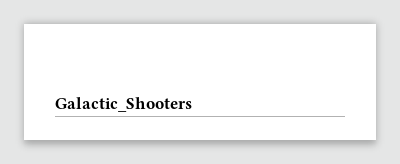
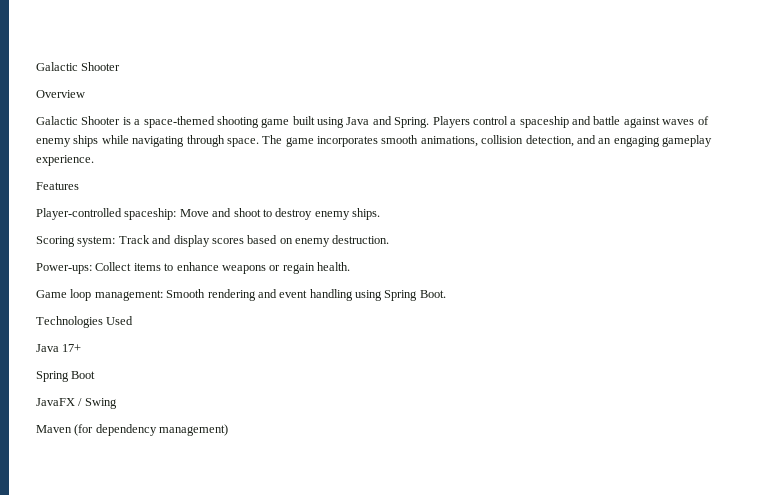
[55,97,192,112] Galactic_Shooters -> [36,62,121,71] [36,90,85,98] [36,116,709,128] [36,135,712,147] [36,155,94,166] [36,182,79,190] [36,208,380,220] [36,235,390,247] [36,262,350,274] [36,289,446,301] [36,316,134,328] [36,344,82,352] [36,371,96,382] [36,398,117,409] [36,424,229,436] Galactic Shooter // Overview // Galactic Shooter is a space-themed shooting game built using Java and Spring. Players control a spaceship and battle against waves of enemy ships while navigating through space. The game incorporates smooth animations, collision detection, and an engaging gameplay experience. // Features // Player-controlled spaceship: Move and shoot to destroy enemy ships. // Scoring system: Track and display scores based on enemy destruction. // Power-ups: Collect items to enhance weapons or regain health. // Game loop management: Smooth rendering and event handling using Spring Boot. // Technologies Used // Java 17+ // Spring Boot // JavaFX / Swing // Maven (for dependency management)

